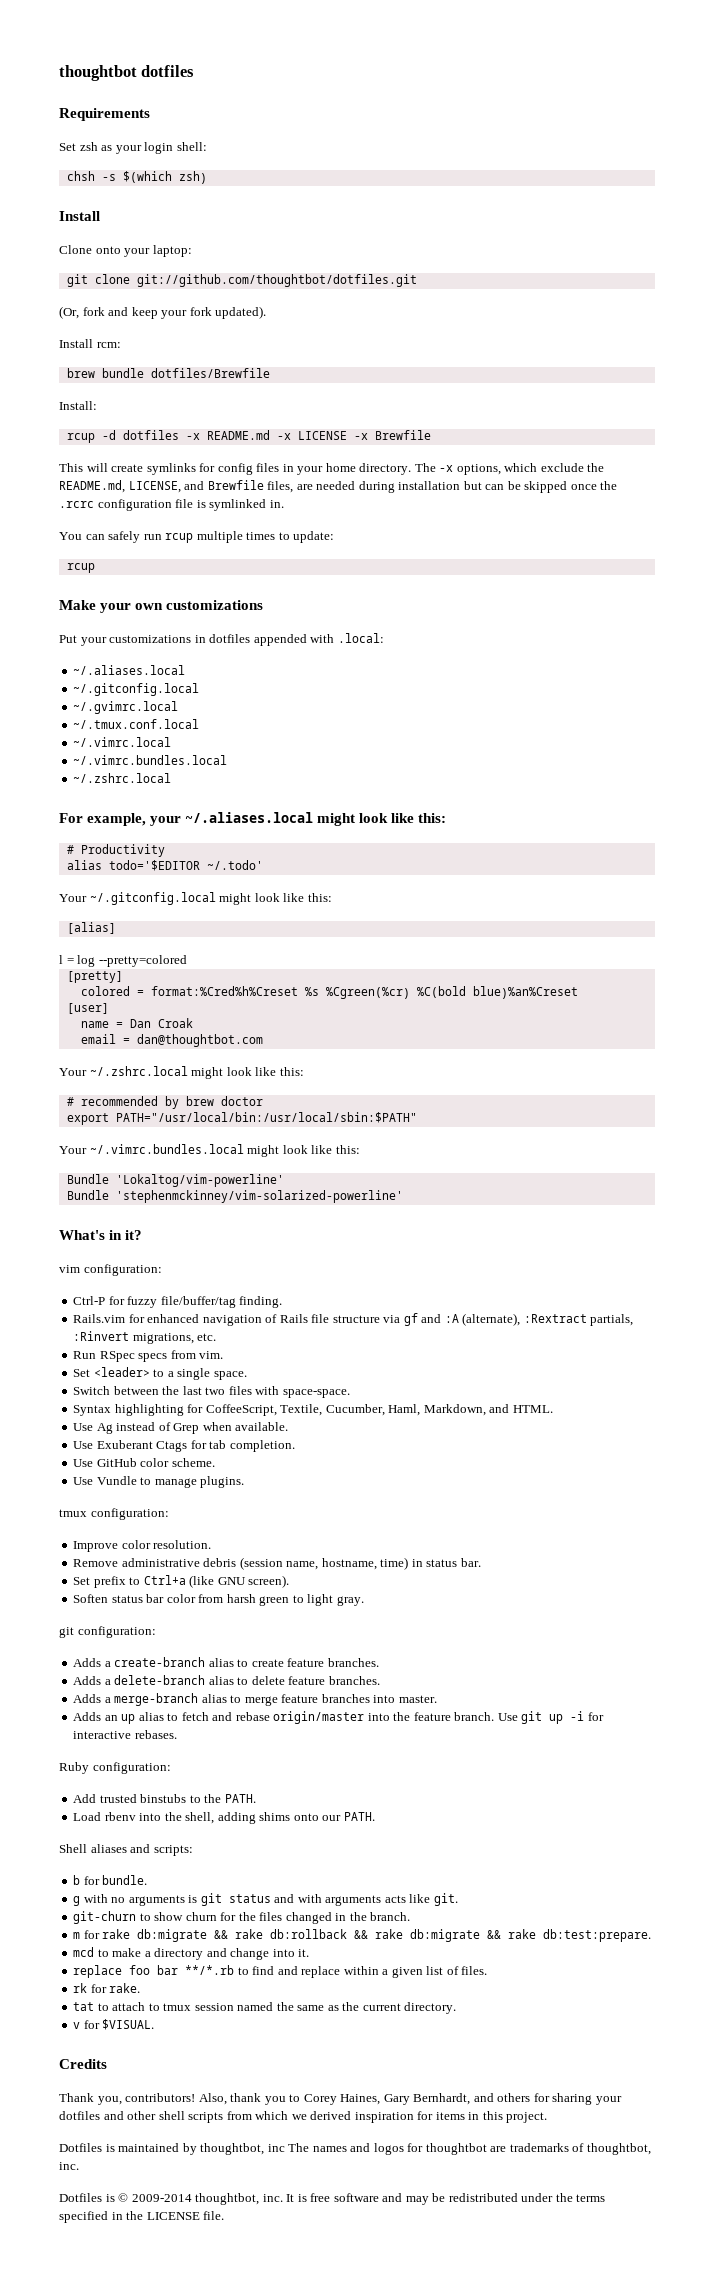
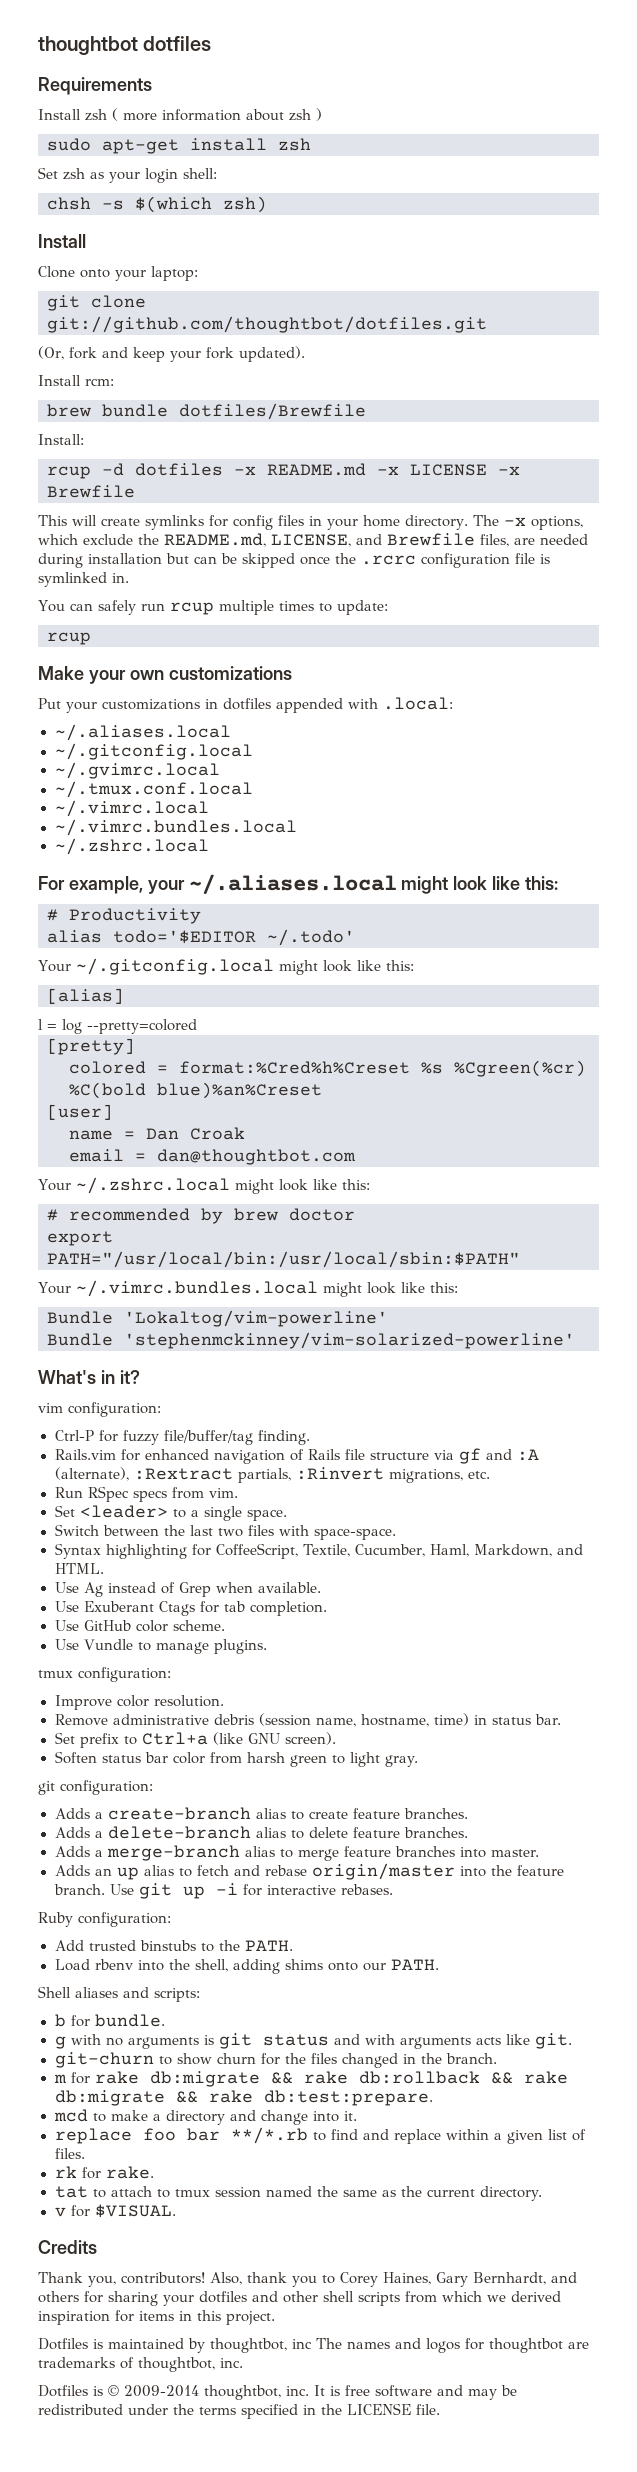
(150, 114) none -> [38,108,322,121] [47,138,311,154] // Install zsh ( more information about zsh ) // sudo apt-get install zsh

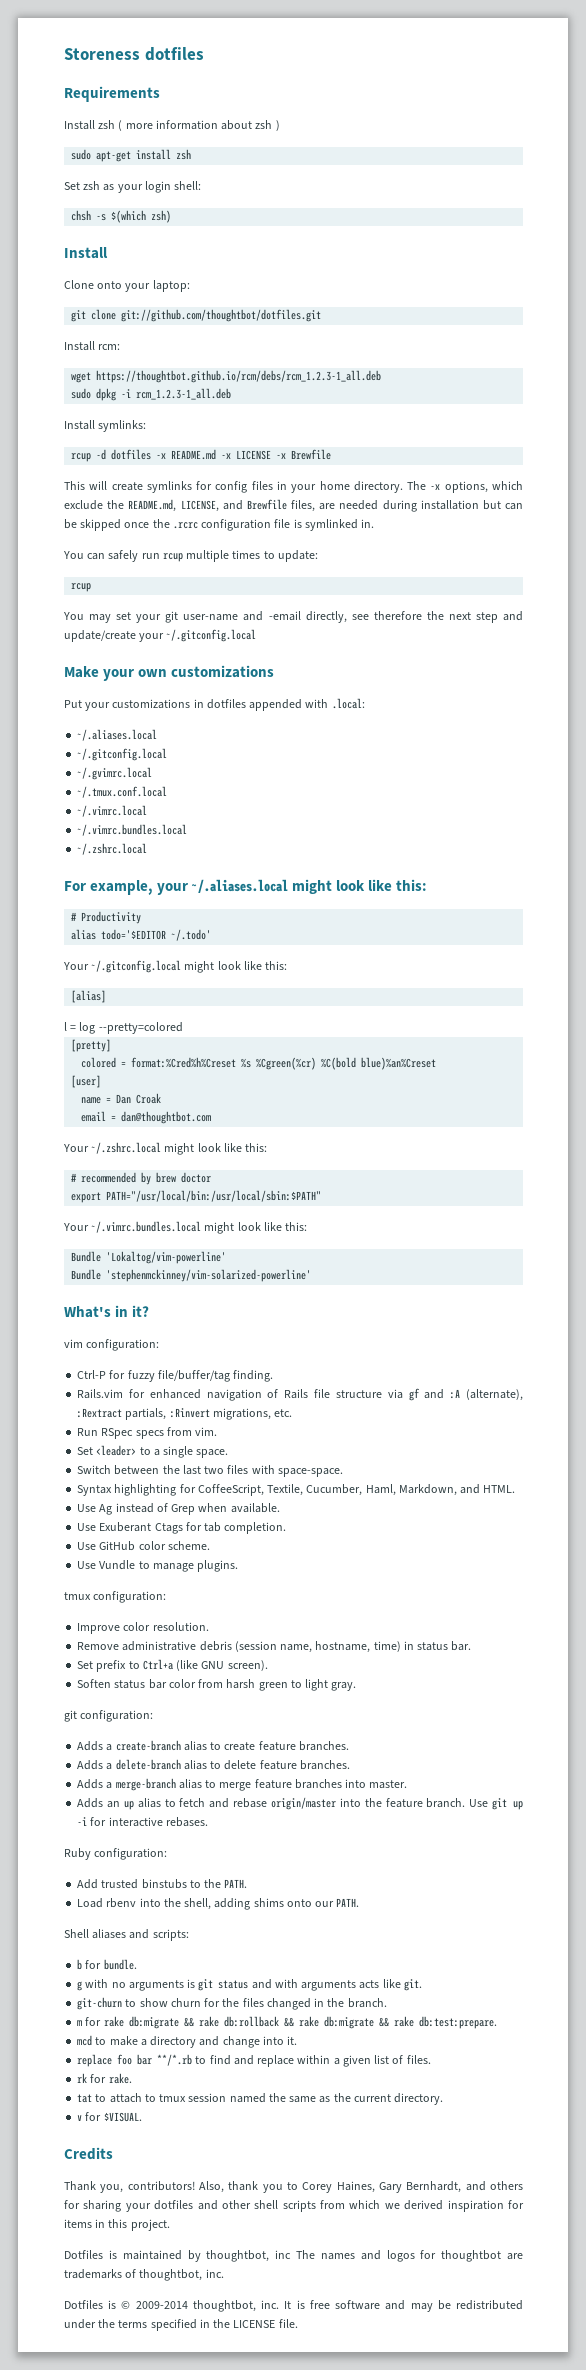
[38,36,138,55] thoughtbot -> [64,48,140,60] Storeness
[38,346,305,362] [38,375,114,386] [47,403,366,420] [38,434,84,445] (Or, fork and keep your fork updated). // Install rcm: // brew bundle dotfiles/Brewfile // Install: -> [64,341,121,351] [71,370,382,383] [71,388,232,401] [64,420,147,432] Install rcm: // wget https://thoughtbot.github.io/rcm/debs/rcm_1.2.3-1_all.deb // sudo dpkg -i rcm_1.2.3-1_all.deb // Install symlinks:
(91, 638) none -> [63,611,523,623] [64,629,257,642] // You may set your git user-name and -email directly, see therefore the next step and update/create your ~/.gitconfig.local

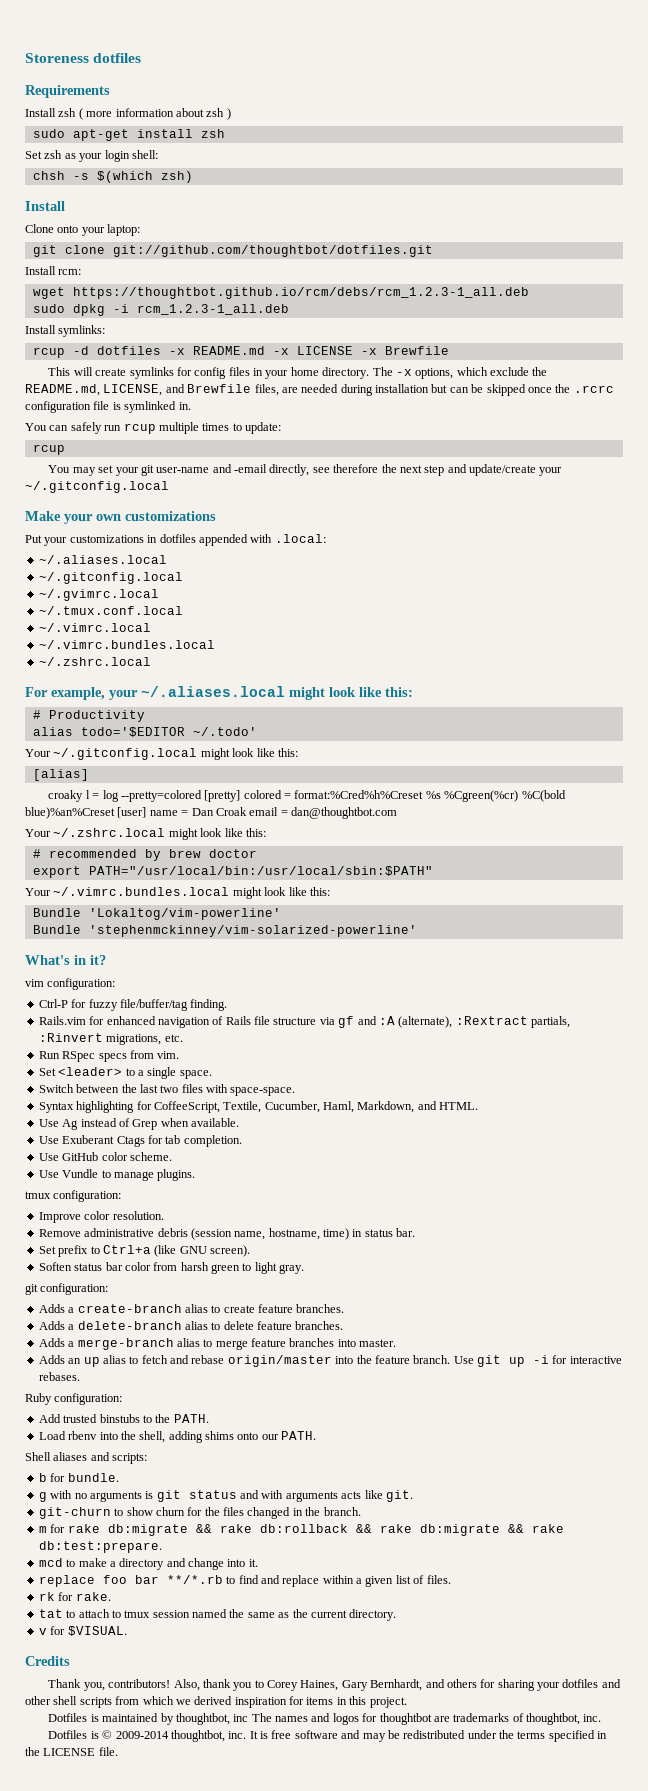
(107, 996) none -> [48,790,84,802] croaky
(183, 1028) // -> (202, 796) none
(112, 1045) // -> (241, 796) none
(437, 1063) // -> (115, 813) none
(102, 1081) // -> (147, 812) none
(162, 1098) // -> (247, 811) none

